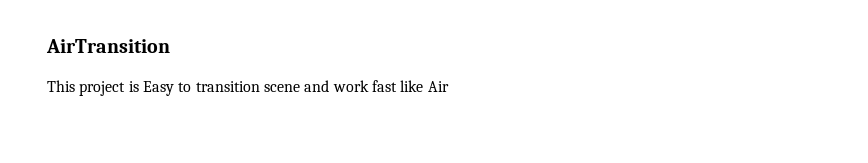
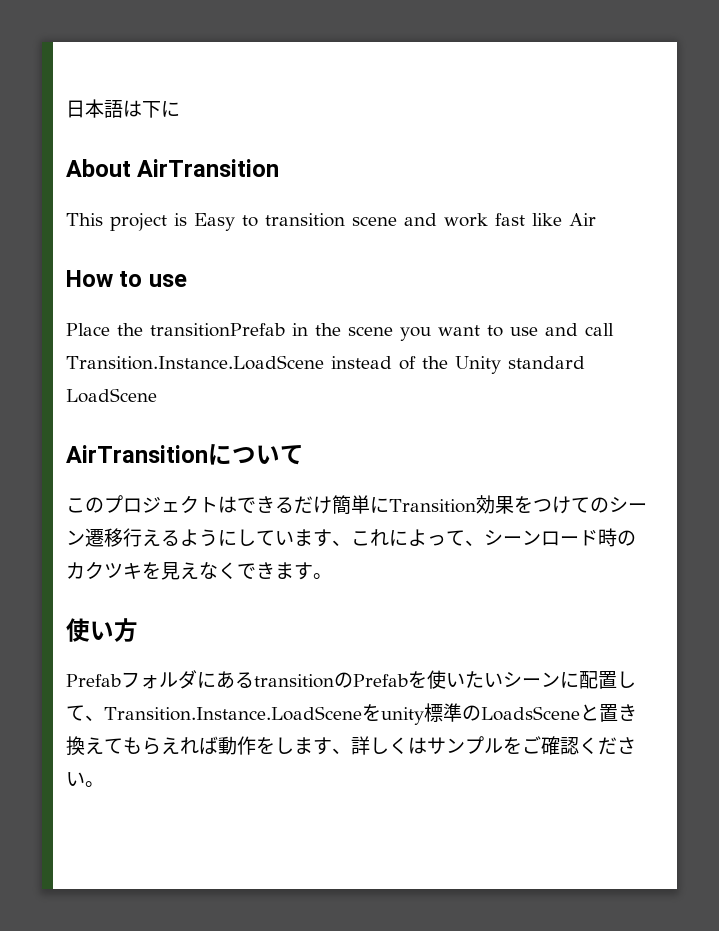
(46, 46) none -> [66,99,180,118] [66,159,131,177] 日本語は下に // About
(449, 86) none -> [66,270,187,287] [66,323,614,341] [66,355,585,374] [66,388,157,403] [66,444,304,465] [66,495,647,515] [66,528,636,547] [66,561,332,580] [66,618,138,642] [66,670,636,689] [66,703,637,725] [66,736,636,756] [66,772,104,787] // How to use // Place the transitionPrefab in the scene you want to use and call Transition.Instance.LoadScene instead of the Unity standard LoadScene // AirTransitionについて // このプロジェクトはできるだけ簡単にTransition効果をつけてのシーン遷移行えるようにしています、これによって、シーンロード時のカクツキを見えなくできます。 // 使い方 // PrefabフォルダにあるtransitionのPrefabを使いたいシーンに配置して、Transition.Instance.LoadSceneをunity標準のLoadsSceneと置き換えてもらえれば動作をします、詳しくはサンプルをご確認ください。

